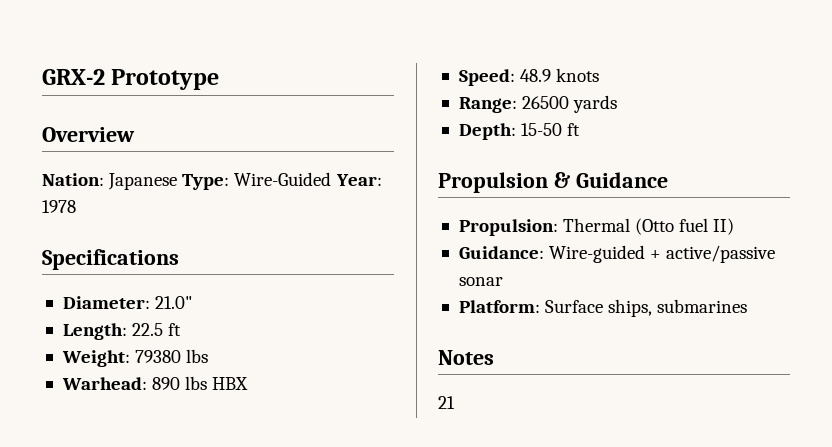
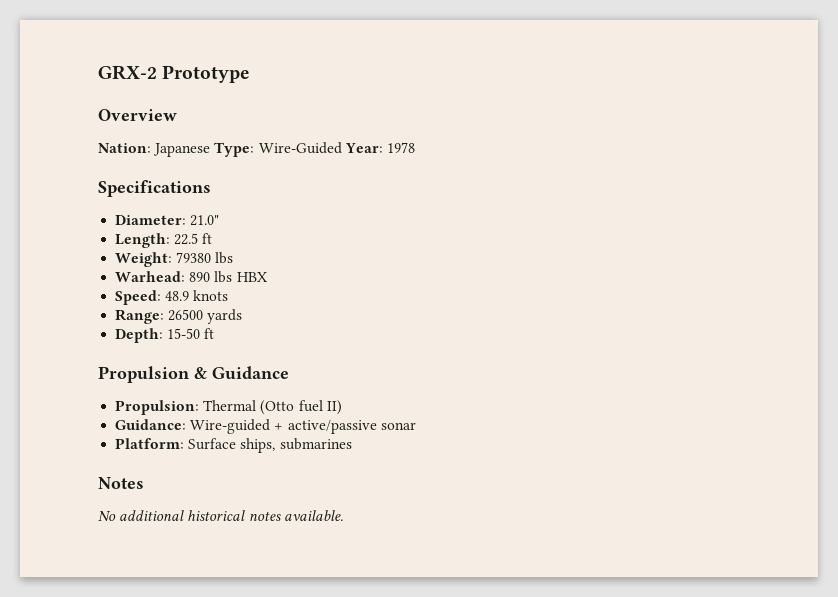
[438,396,455,409] 21 -> [98,510,343,521] No additional historical notes available.

